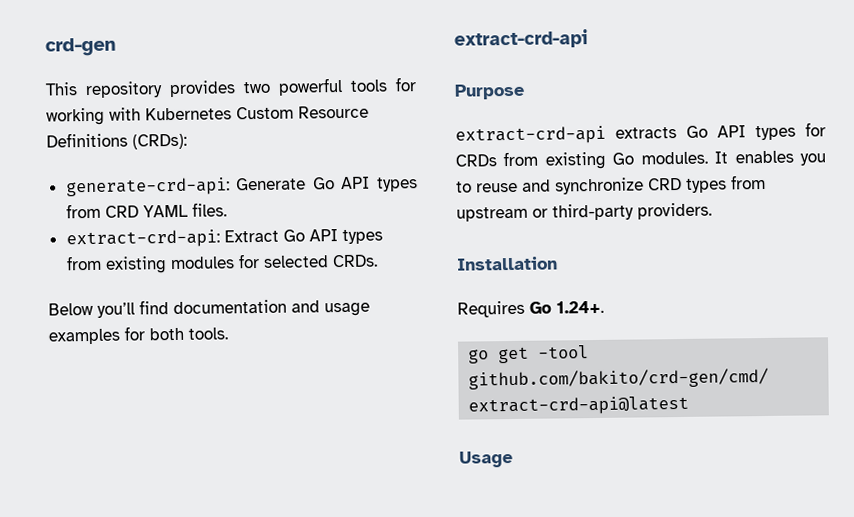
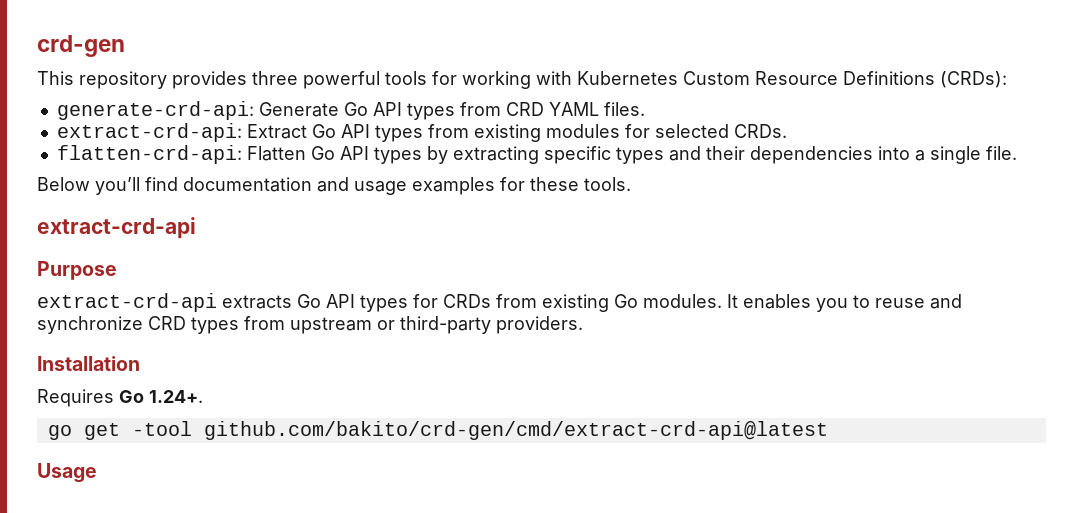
[243,81,271,94] two -> [252,71,298,85] three
(378, 261) none -> [56,145,1017,164] // flatten-crd-api: Flatten Go API types by extracting specific types and their dependencies into a single file.
[149,327,184,341] both -> [530,177,579,191] these

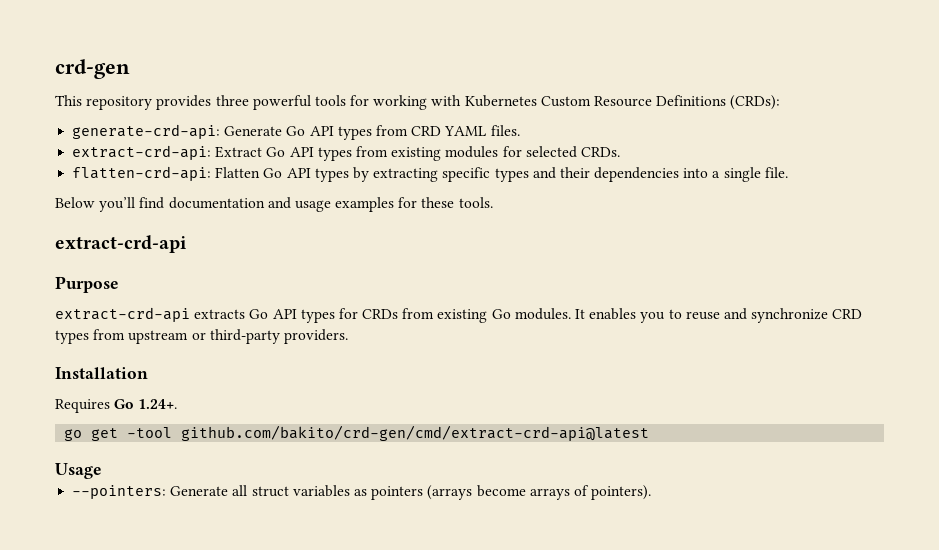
(97, 473) none -> [72,485,652,500] // --pointers: Generate all struct variables as pointers (arrays become arrays of pointers).

